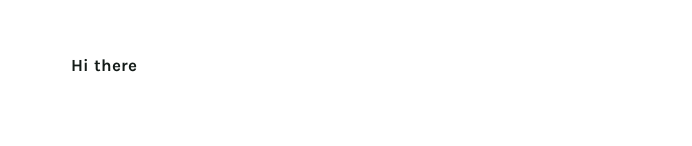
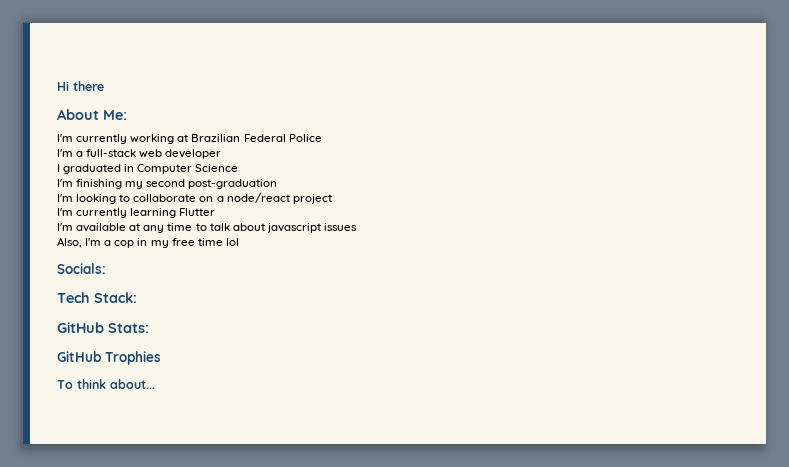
(137, 65) none -> [57,109,127,120] [57,134,322,144] [57,149,222,159] [57,164,239,174] [57,179,278,189] [57,192,332,204] [57,208,216,218] [57,223,357,233] [57,237,239,248] [57,263,106,274] [57,292,137,303] [57,322,149,333] [57,351,161,365] [57,379,155,389] // About Me: // I'm currently working at Brazilian Federal Police // I'm a full-stack web developer // I graduated in Computer Science // I'm finishing my second post-graduation // I'm looking to collaborate on a node/react project // I'm currently learning Flutter // I'm available at any time to talk about javascript issues // Also, I'm a cop in my free time lol // Socials: // Tech Stack: // GitHub Stats: // GitHub Trophies // To think about...

